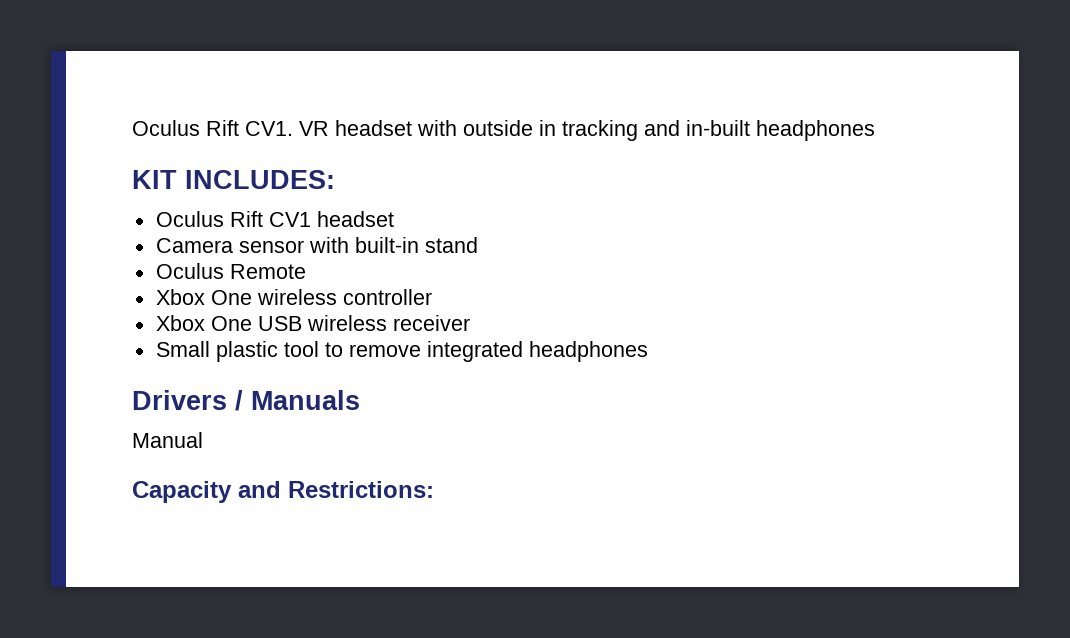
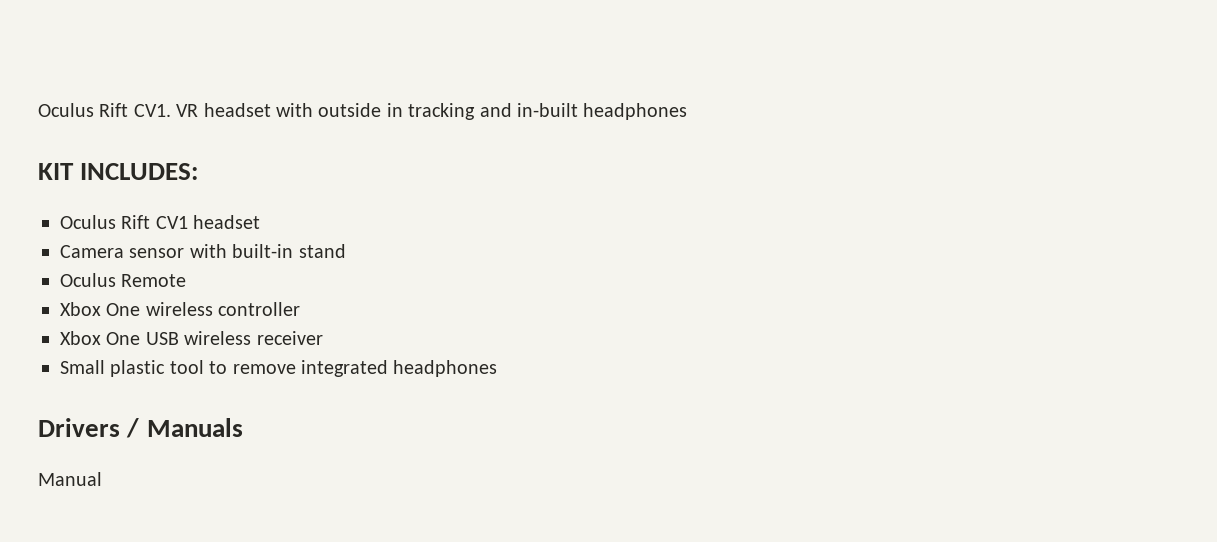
[132,481,434,503] // Capacity and Restrictions: -> (102, 479) none

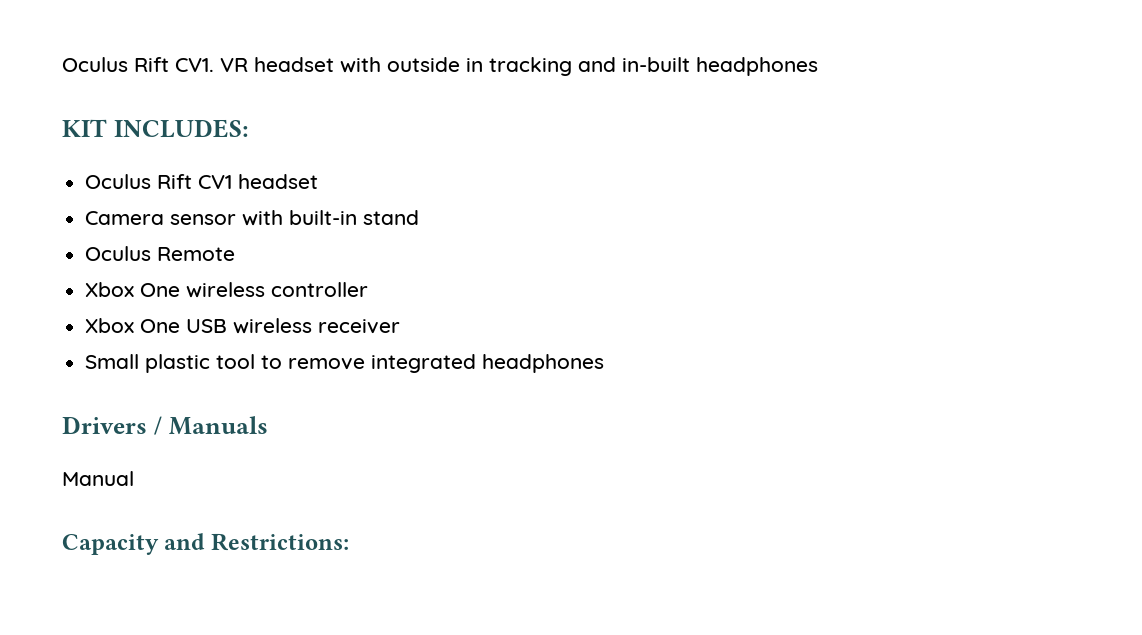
(102, 479) none -> [62,533,349,555] // Capacity and Restrictions:

